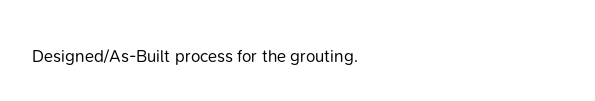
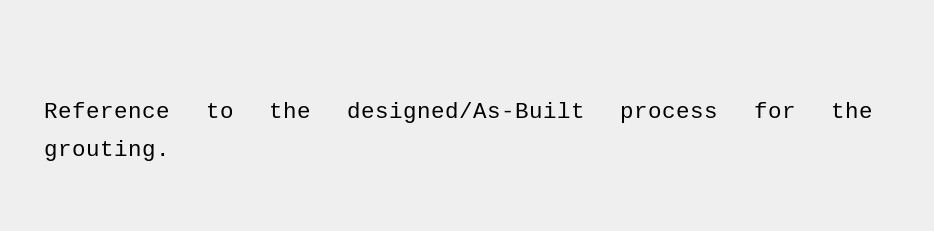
[32,48,170,65] Designed/As-Built -> [44,102,585,123] Reference to the designed/As-Built

